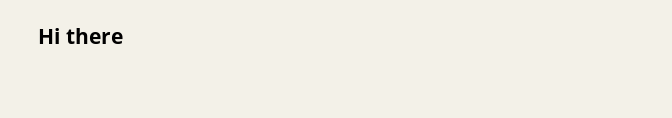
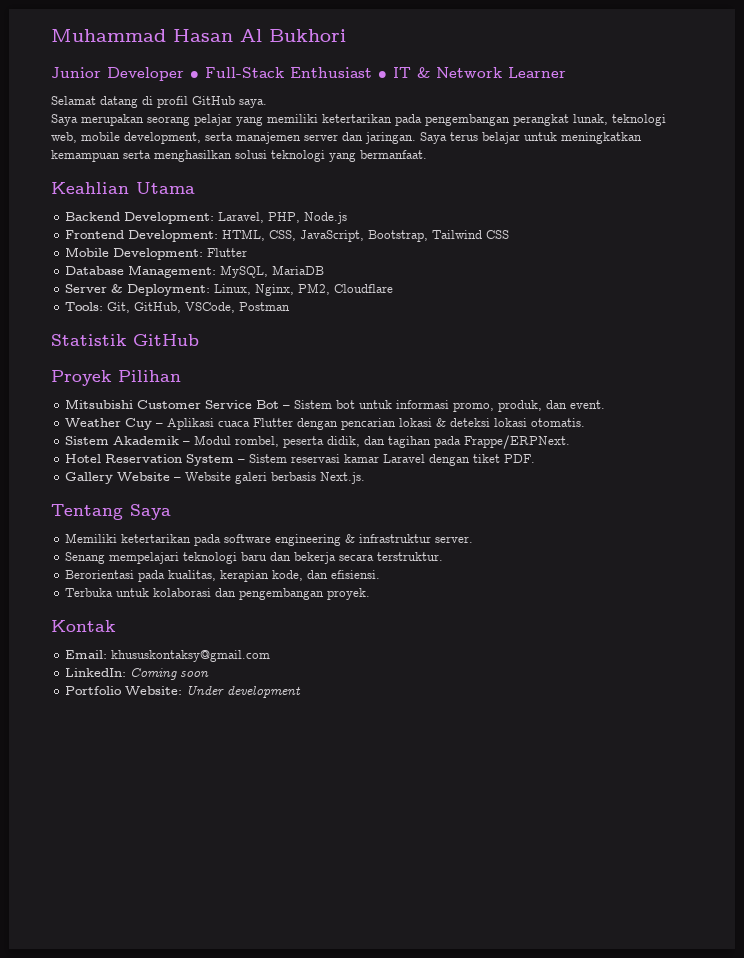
[38,28,123,44] Hi there -> [51,29,346,42] [51,67,566,81] [51,96,267,108] [51,114,666,126] [51,132,642,144] [51,150,427,162] [51,182,195,194] [65,212,348,224] [65,229,510,242] [65,247,248,260] [65,265,325,278] [65,283,394,296] [65,302,291,313] [51,334,199,346] [51,370,181,386] [65,399,606,412] [65,418,586,430] [65,435,571,449] [65,454,536,466] [65,472,366,484] [51,504,171,520] [65,533,474,546] [65,552,444,564] [65,570,381,582] [65,588,371,600] [51,620,116,632] [65,650,271,662] [65,668,210,680] [65,685,302,698] Muhammad Hasan Al Bukhori // Junior Developer • Full-Stack Enthusiast • IT & Network Learner // Selamat datang di profil GitHub saya. // Saya merupakan seorang pelajar yang memiliki ketertarikan pada pengembangan perangkat lunak, teknologi web, mobile development, serta manajemen server dan jaringan. Saya terus belajar untuk meningkatkan kemampuan serta menghasilkan solusi teknologi yang bermanfaat. // Keahlian Utama // Backend Development: Laravel, PHP, Node.js // Frontend Development: HTML, CSS, JavaScript, Bootstrap, Tailwind CSS // Mobile Development: Flutter // Database Management: MySQL, MariaDB // Server & Deployment: Linux, Nginx, PM2, Cloudflare // Tools: Git, GitHub, VSCode, Postman // Statistik GitHub // Proyek Pilihan // Mitsubishi Customer Service Bot – Sistem bot untuk informasi promo, produk, dan event. // Weather Cuy – Aplikasi cuaca Flutter dengan pencarian lokasi & deteksi lokasi otomatis. // Sistem Akademik – Modul rombel, peserta didik, dan tagihan pada Frappe/ERPNext. // Hotel Reservation System – Sistem reservasi kamar Laravel dengan tiket PDF. // Gallery Website – Website galeri berbasis Next.js. // Tentang Saya // Memiliki ketertarikan pada software engineering & infrastruktur server. // Senang mempelajari teknologi baru dan bekerja secara terstruktur. // Berorientasi pada kualitas, kerapian kode, dan efisiensi. // Terbuka untuk kolaborasi dan pengembangan proyek. // Kontak // Email: khususkontaksy@gmail.com // LinkedIn: Coming soon // Portfolio Website: Under development

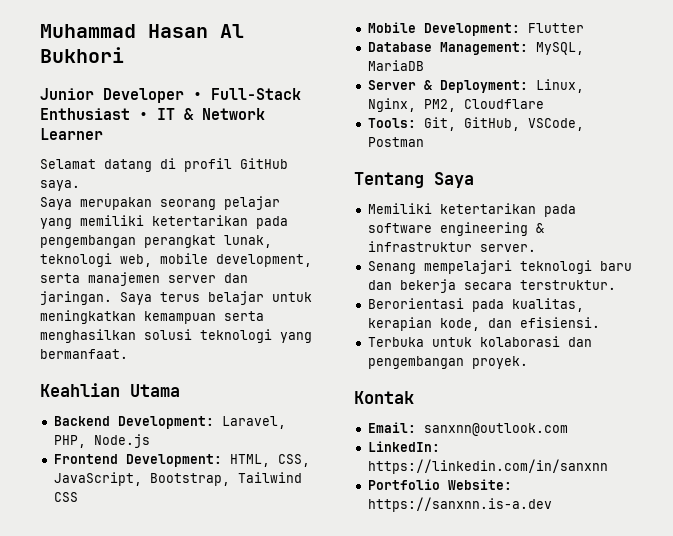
[51,334,199,346] [51,370,181,386] [65,399,606,412] [65,418,586,430] [65,435,571,449] [65,454,536,466] [65,472,366,484] // Statistik GitHub // Proyek Pilihan // Mitsubishi Customer Service Bot – Sistem bot untuk informasi promo, produk, dan event. // Weather Cuy – Aplikasi cuaca Flutter dengan pencarian lokasi & deteksi lokasi otomatis. // Sistem Akademik – Modul rombel, peserta didik, dan tagihan pada Frappe/ERPNext. // Hotel Reservation System – Sistem reservasi kamar Laravel dengan tiket PDF. // Gallery Website – Website galeri berbasis Next.js. -> (424, 142) none
[111,650,271,662] khususkontaksy@gmail.com -> [423,423,568,436] sanxnn@outlook.com
[130,668,210,680] Coming soon -> [367,459,608,474] https://linkedin.com/in/sanxnn
[186,685,302,698] Under development -> [367,497,552,512] https://sanxnn.is-a.dev

